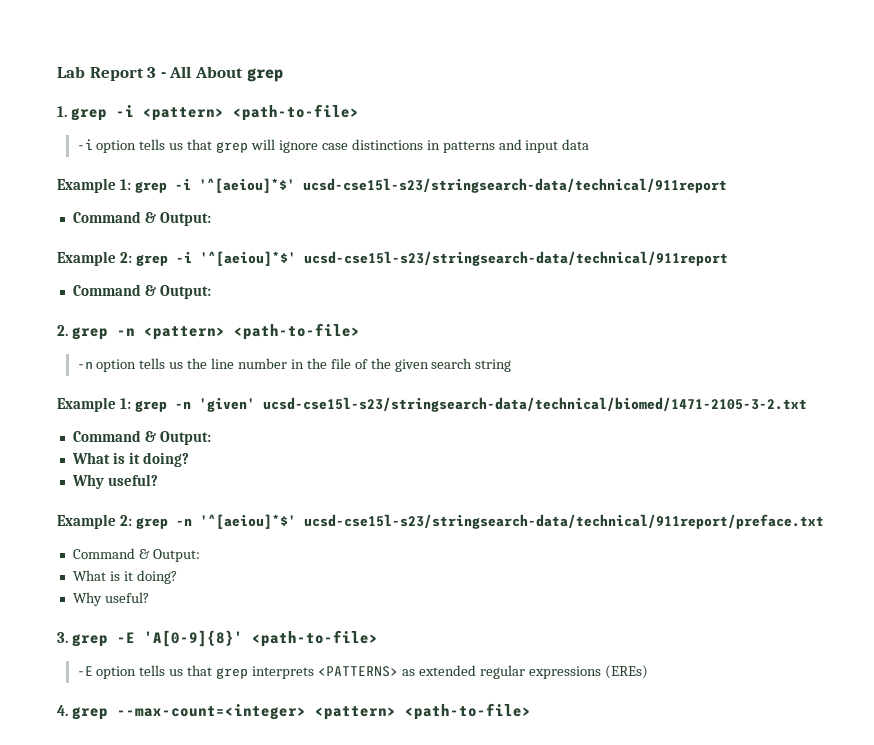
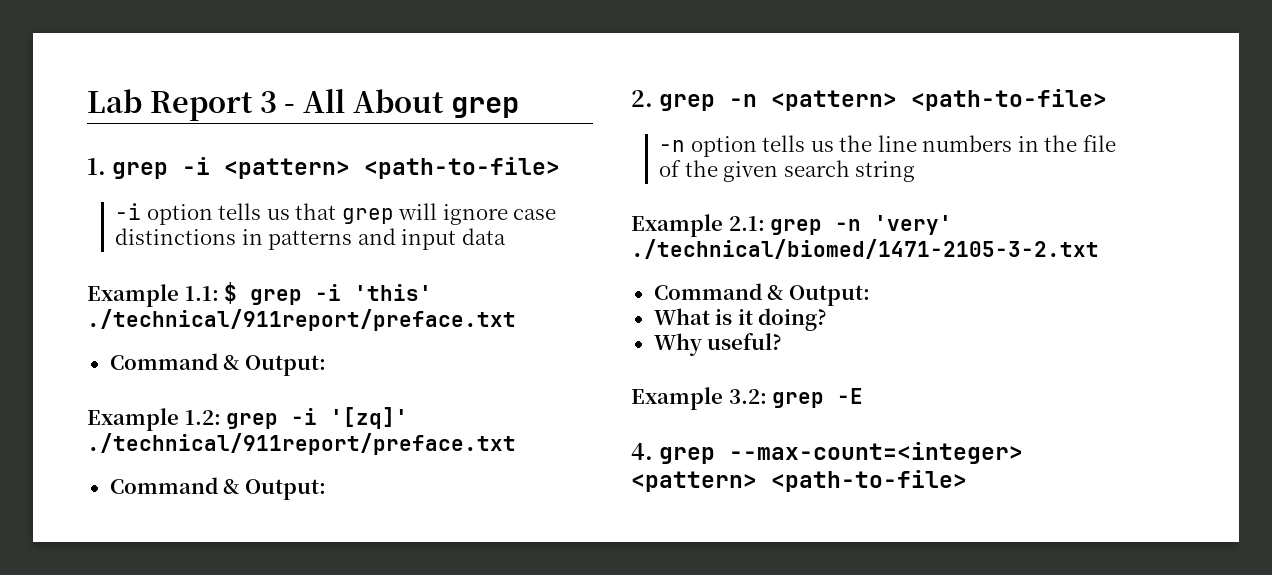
[119,178,727,193] 1: grep -i '^[aeiou]*$' ucsd-cse15l-s23/stringsearch-data/technical/911report -> [184,282,433,305] [87,309,516,331] 1.1: $ grep -i 'this' ./technical/911report/preface.txt
[119,251,728,266] 2: grep -i '^[aeiou]*$' ucsd-cse15l-s23/stringsearch-data/technical/911report -> [184,407,409,429] [87,433,516,455] 1.2: grep -i '[zq]' ./technical/911report/preface.txt
[238,358,288,369] number -> [922,135,1013,152] numbers
[119,397,807,412] 1: grep -n 'given' ucsd-cse15l-s23/stringsearch-data/technical/biomed/1471-2105-3-2.txt -> [728,215,953,235] [631,239,1099,259] 2.1: grep -n 'very' ./technical/biomed/1471-2105-3-2.txt
[119,514,824,529] [72,548,200,562] [72,570,177,584] [72,592,149,606] [57,630,379,647] [76,665,648,679] 2: grep -n '^[aeiou]*$' ucsd-cse15l-s23/stringsearch-data/technical/911report/preface.txt // Command & Output: // What is it doing? // Why useful? // 3. grep -E 'A[0-9]{8}' <path-to-file> // -E option tells us that grep interprets <PATTERNS> as extended regular expressions (EREs) -> [728,388,864,408] 3.2: grep -E

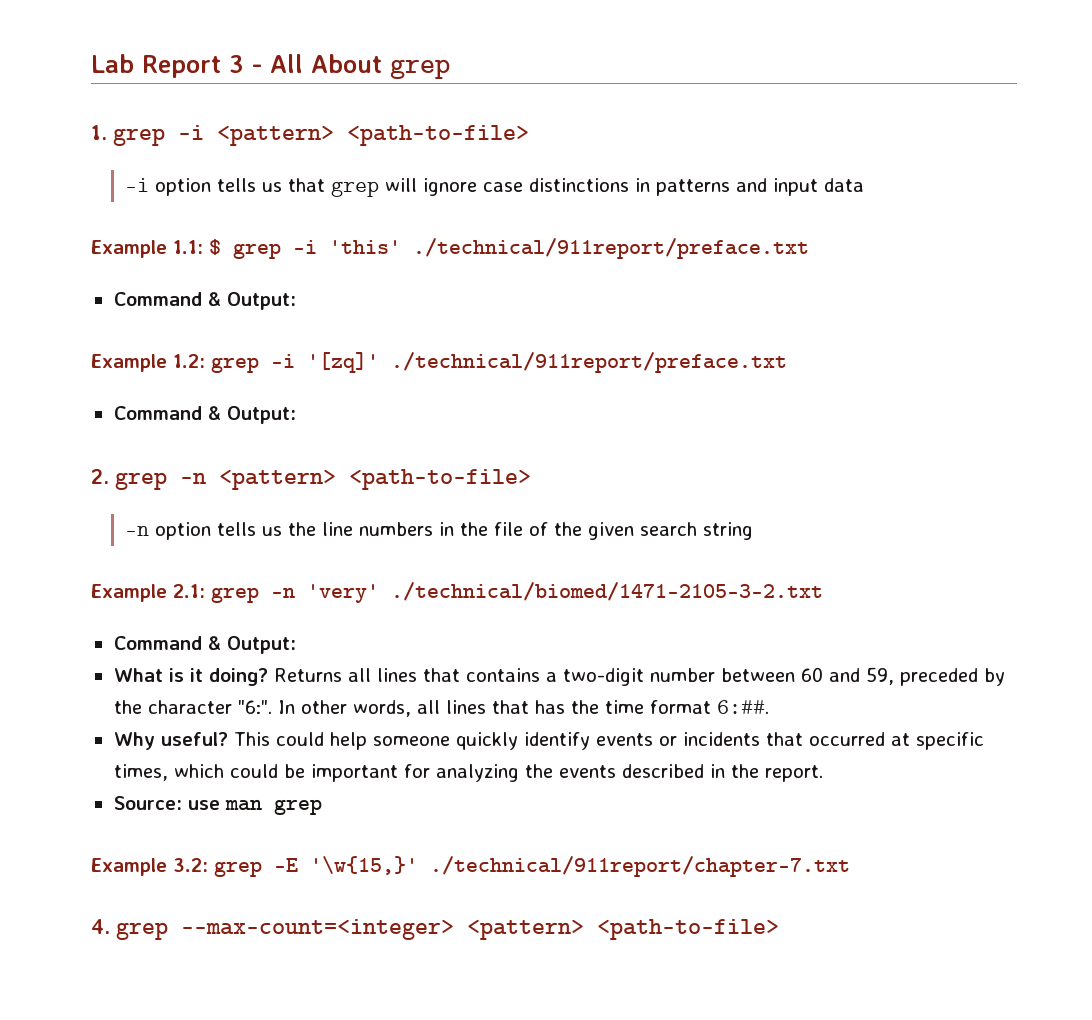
[653,333,783,356] // Why useful? -> [273,667,1005,686] [113,700,769,717] [113,732,984,750] [113,764,823,782] [113,796,322,815] Returns all lines that contains a two-digit number between 60 and 59, preceded by the character "6:". In other words, all lines that has the time format 6:##. // Why useful? This could help someone quickly identify events or incidents that occurred at specific times, which could be important for analyzing the events described in the report. // Source: use man grep
(864, 396) none -> [310,856,850,877] '\w{15,}' ./technical/911report/chapter-7.txt

